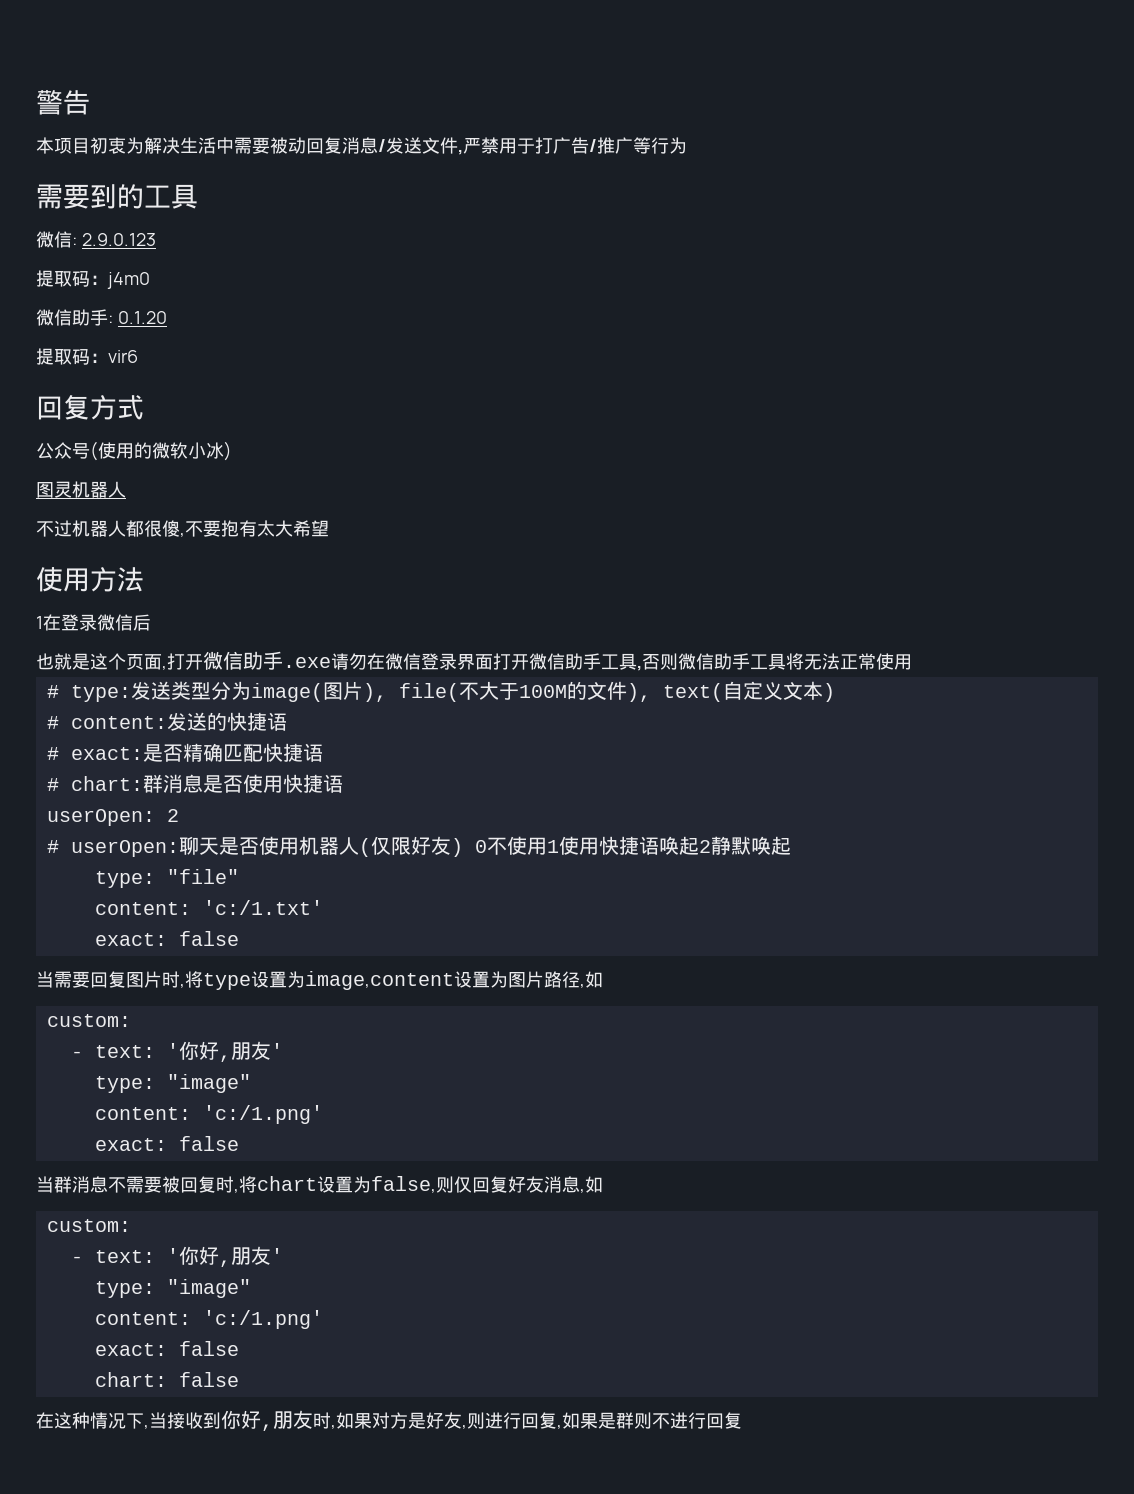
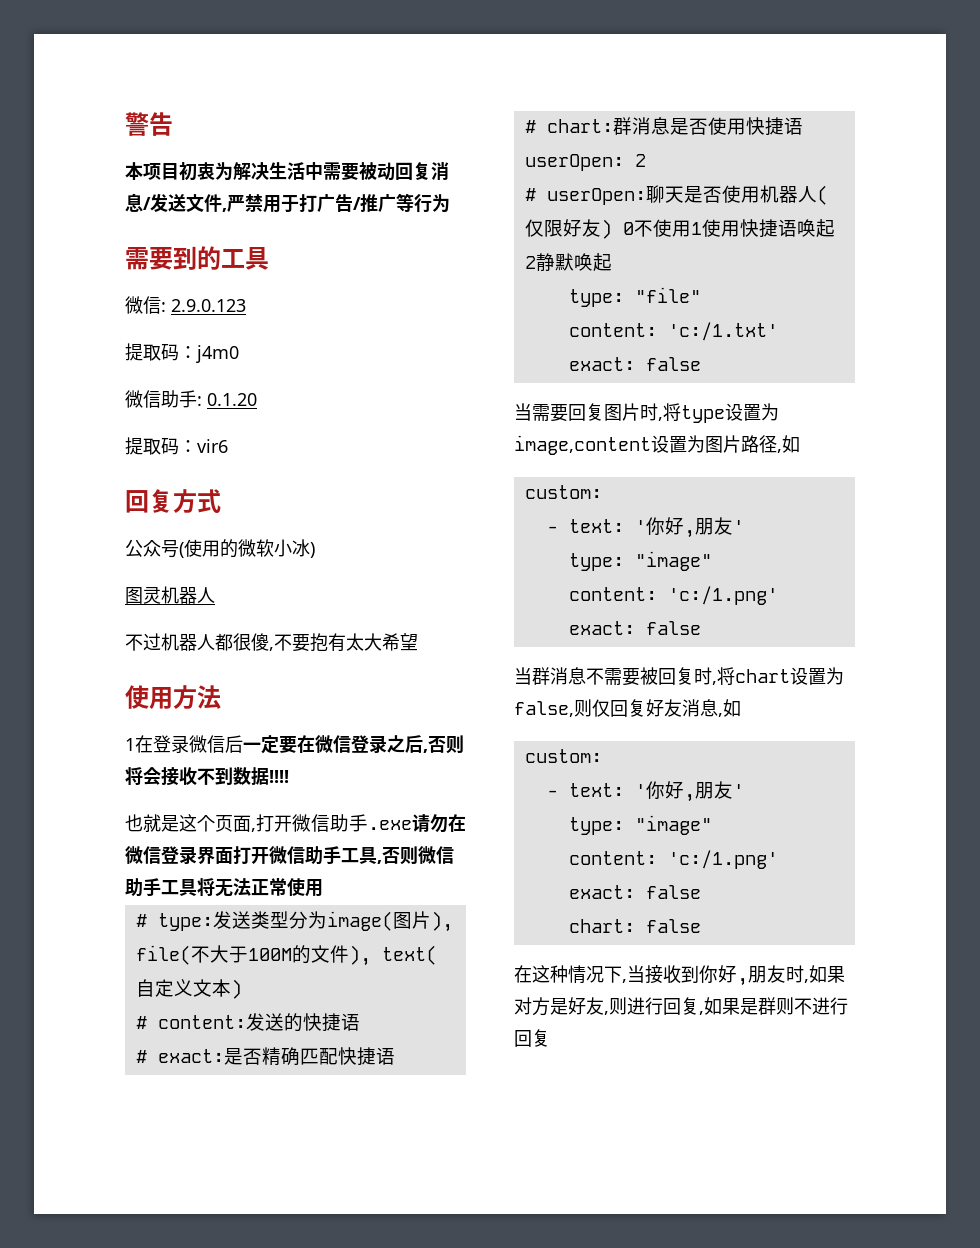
(151, 622) none -> [243,735,464,754] [125,767,289,786] 一定要在微信登录之后,否则将会接收不到数据!!!!

